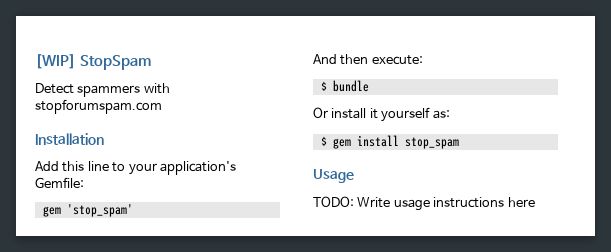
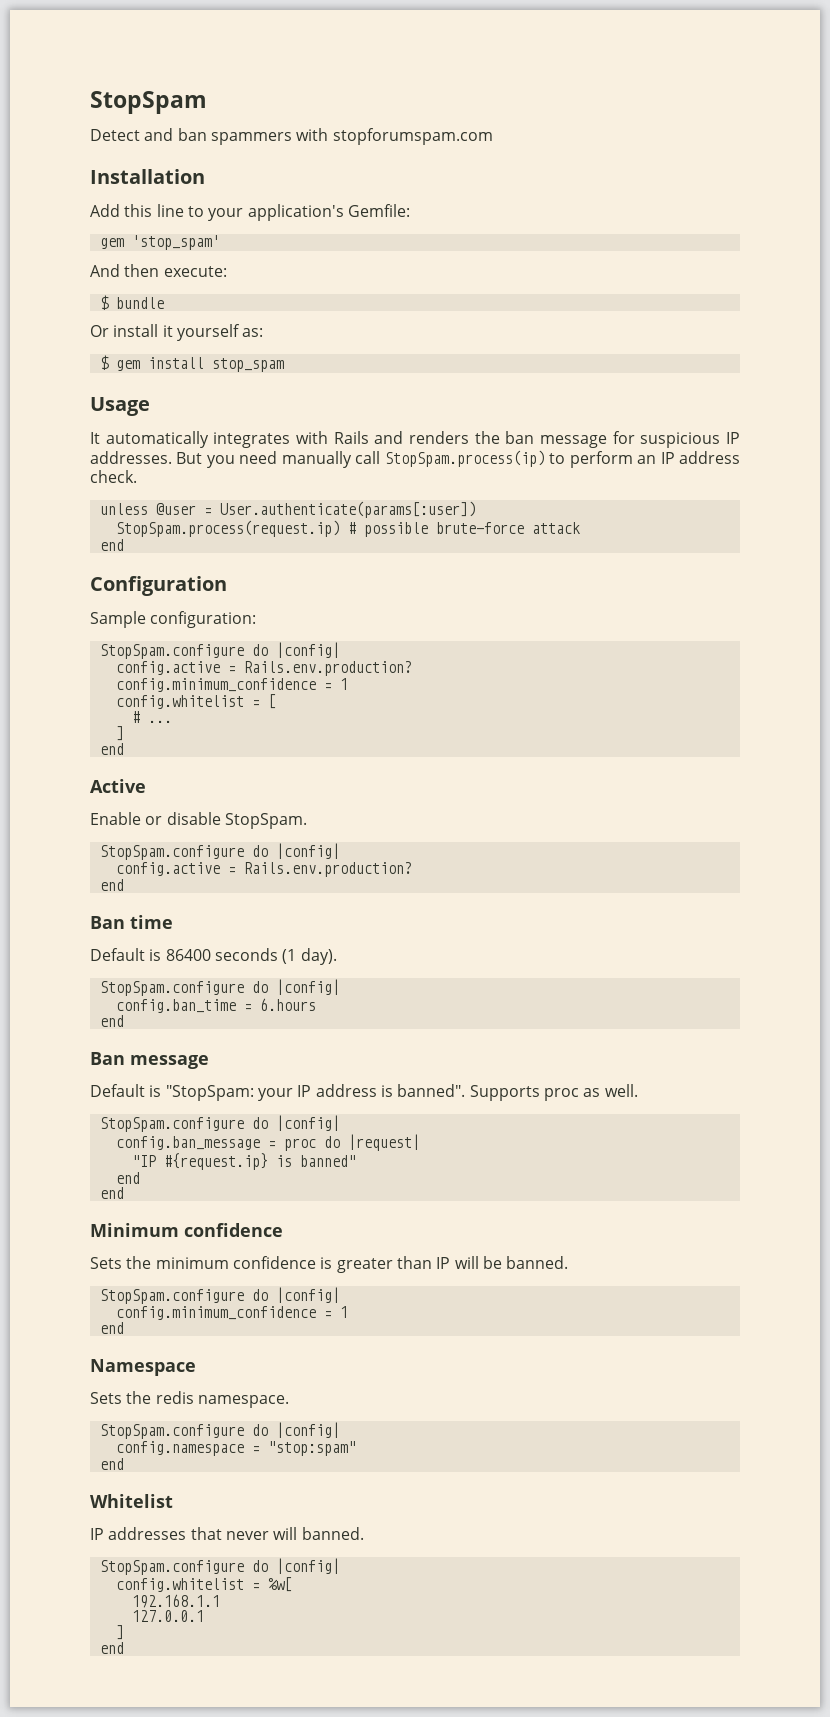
[35,54,76,69] [WIP] -> (90, 102) none
(74, 88) none -> [144,128,207,141] and ban
[313,196,535,211] TODO: Write usage instructions here -> [90,431,741,448] [90,450,741,468] [90,470,137,483] [99,501,476,518] [115,520,580,537] [99,539,124,551] [90,576,227,596] [90,611,257,628] [99,642,340,659] [115,661,412,676] [115,678,348,692] [115,694,276,709] [131,711,172,723] [115,726,124,741] [99,743,124,755] [90,779,146,793] [90,812,307,829] [99,843,340,860] [115,862,412,877] [99,879,124,891] [90,915,173,929] [90,948,337,965] [99,979,340,996] [115,998,316,1013] [99,1015,124,1027] [90,1052,209,1069] [90,1084,638,1101] [99,1115,340,1132] [115,1134,420,1151] [131,1153,356,1170] [115,1172,140,1184] [99,1187,124,1199] [90,1223,283,1237] [90,1256,569,1273] [99,1287,340,1304] [115,1306,348,1320] [99,1322,124,1334] [90,1359,196,1376] [90,1391,289,1408] [99,1422,340,1439] [115,1441,356,1456] [99,1458,124,1470] [90,1494,173,1508] [90,1527,364,1540] [99,1558,340,1575] [115,1577,292,1592] [131,1594,220,1608] [131,1610,204,1622] [115,1625,124,1640] [99,1642,124,1654] It automatically integrates with Rails and renders the ban message for suspicious IP addresses. But you need manually call StopSpam.process(ip) to perform an IP address check. // unless @user = User.authenticate(params[:user]) // StopSpam.process(request.ip) # possible brute-force attack // end // Configuration // Sample configuration: // StopSpam.configure do |config| // config.active = Rails.env.production? // config.minimum_confidence = 1 // config.whitelist = [ // # ... // ] // end // Active // Enable or disable StopSpam. // StopSpam.configure do |config| // config.active = Rails.env.production? // end // Ban time // Default is 86400 seconds (1 day). // StopSpam.configure do |config| // config.ban_time = 6.hours // end // Ban message // Default is "StopSpam: your IP address is banned". Supports proc as well. // StopSpam.configure do |config| // config.ban_message = proc do |request| // "IP #{request.ip} is banned" // end // end // Minimum confidence // Sets the minimum confidence is greater than IP will be banned. // StopSpam.configure do |config| // config.minimum_confidence = 1 // end // Namespace // Sets the redis namespace. // StopSpam.configure do |config| // config.namespace = "stop:spam" // end // Whitelist // IP addresses that never will banned. // StopSpam.configure do |config| // config.whitelist = %w[ // 192.168.1.1 // 127.0.0.1 // ] // end

